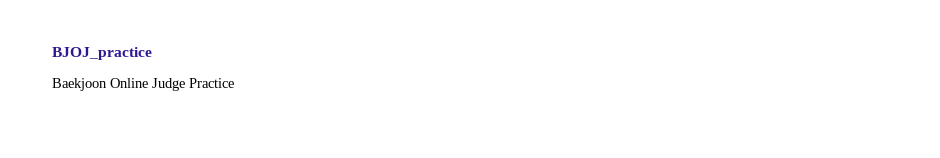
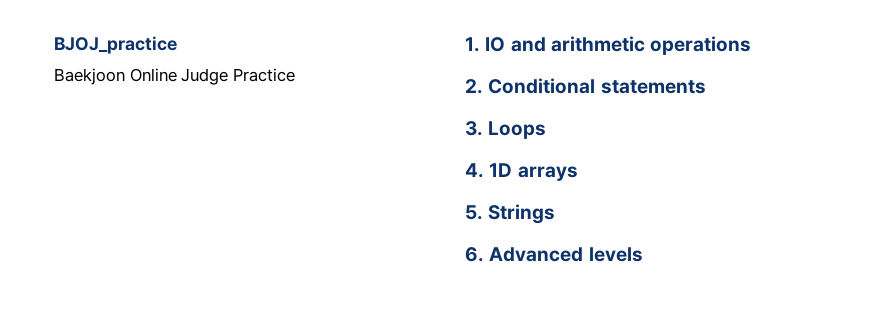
(234, 83) none -> [465,36,752,55] [465,78,706,94] [465,121,547,139] [465,163,578,181] [465,204,556,224] [465,247,643,262] // 1. IO and arithmetic operations // 2. Conditional statements // 3. Loops // 4. 1D arrays // 5. Strings // 6. Advanced levels

